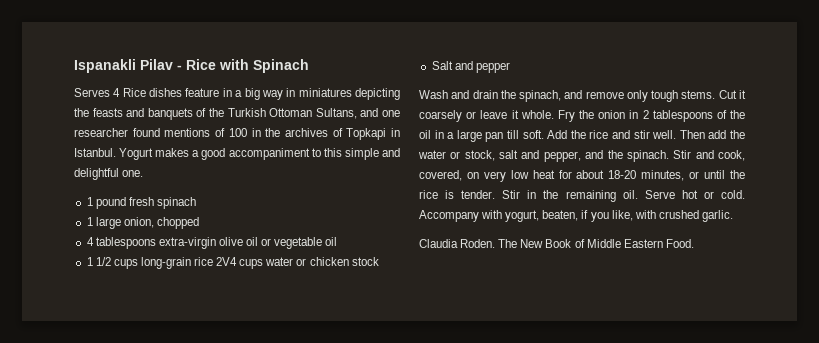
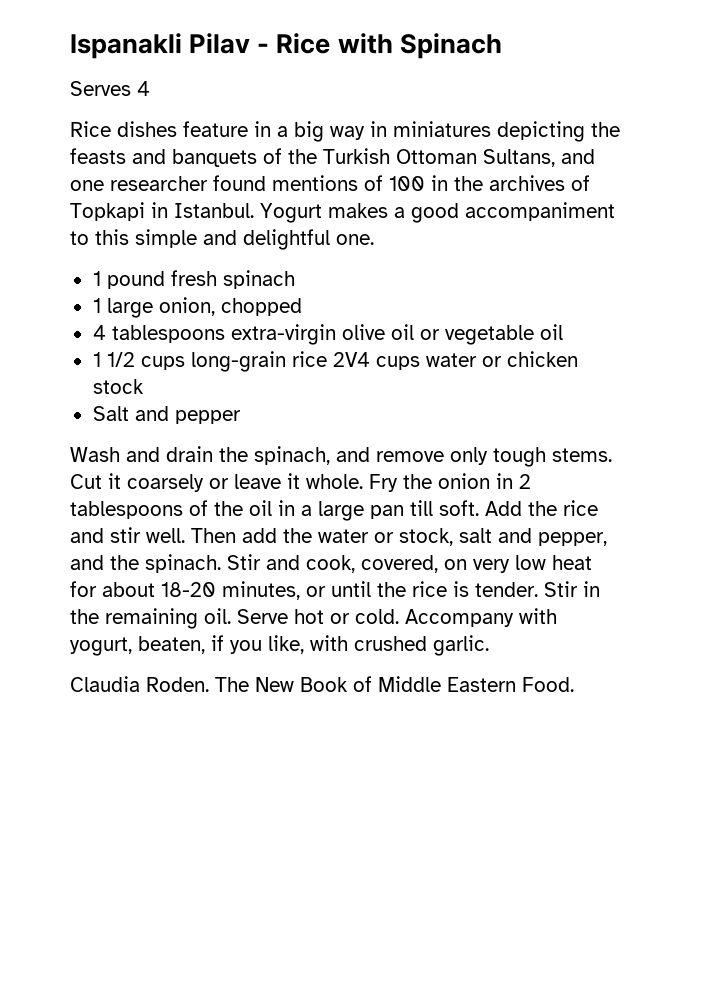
(121, 92) none -> (150, 88) //

